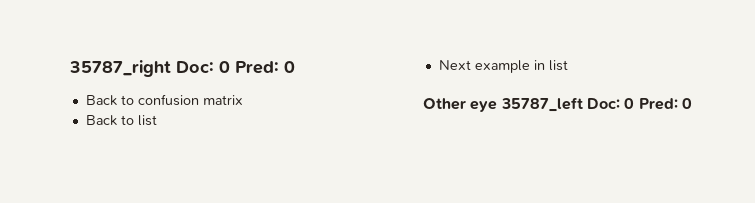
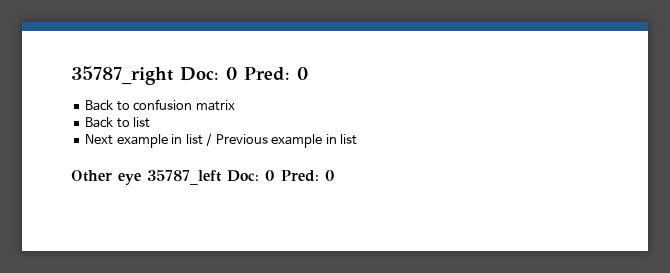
(568, 65) none -> [206,133,358,148] / Previous example in list

